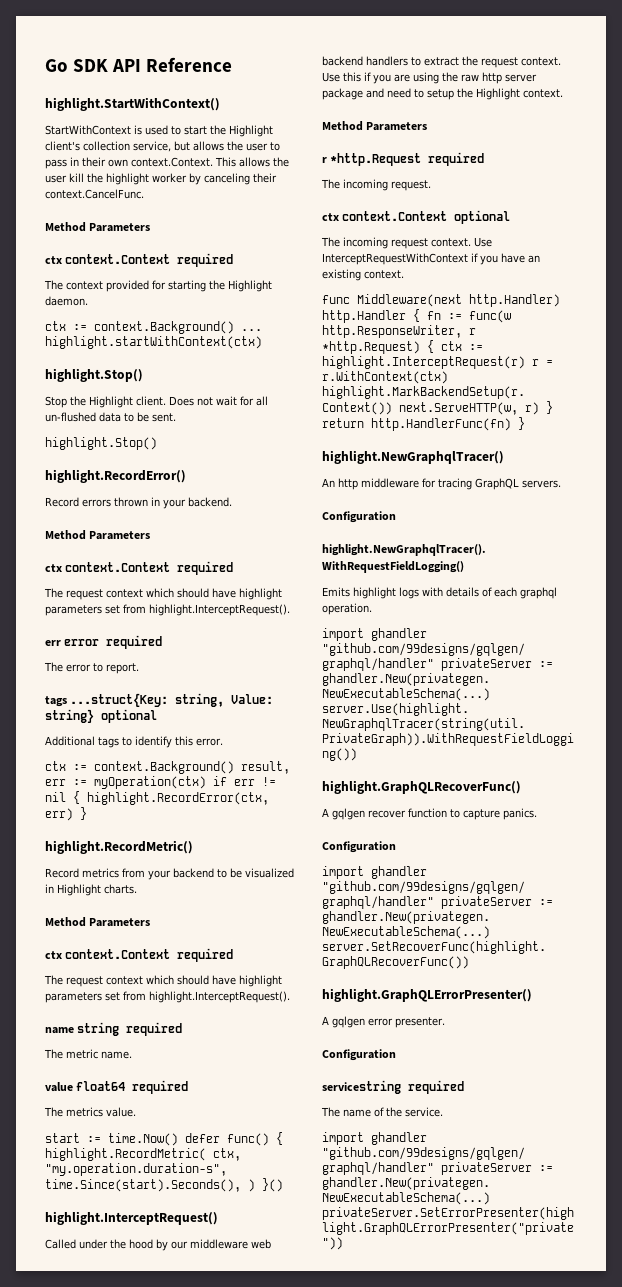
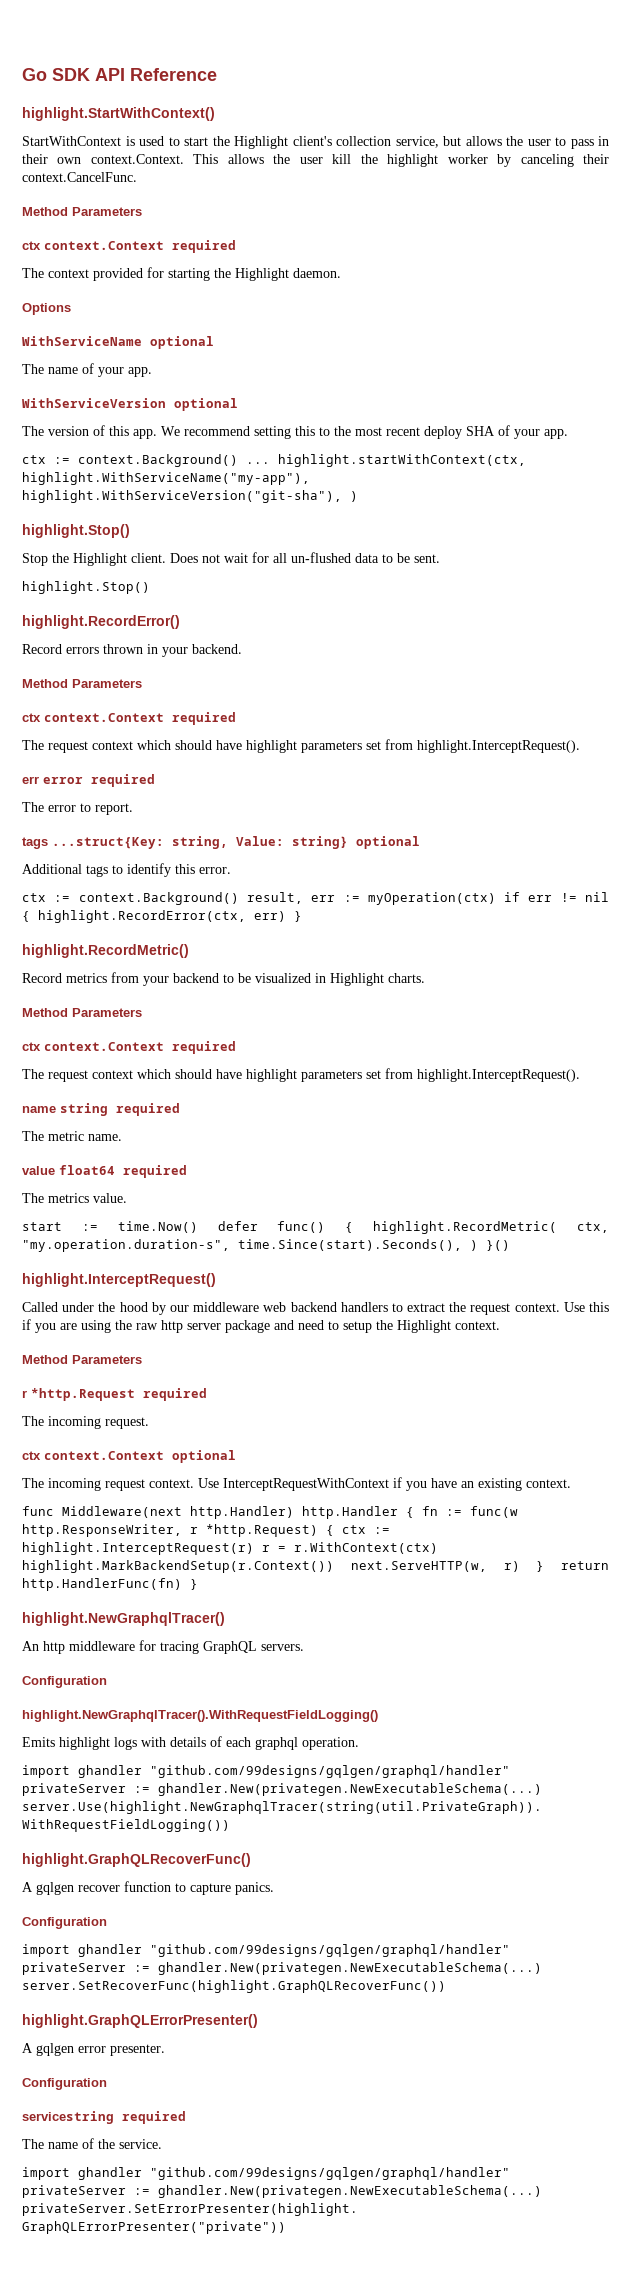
(88, 301) none -> [22,303,71,315] [22,336,214,349] [22,363,152,377] [22,398,238,411] [22,425,568,439] // Options // WithServiceName optional // The name of your app. // WithServiceVersion optional // The version of this app. We recommend setting this to the most recent deploy SHA of your app.
[45,336,262,349] highlight.startWithContext(ctx) -> [278,454,526,467] [22,472,310,485] [22,490,358,503] highlight.startWithContext(ctx, highlight.WithServiceName("my-app"), highlight.WithServiceVersion("git-sha"), )

